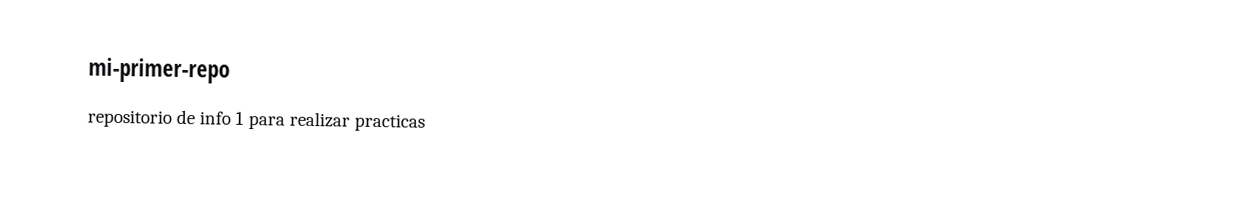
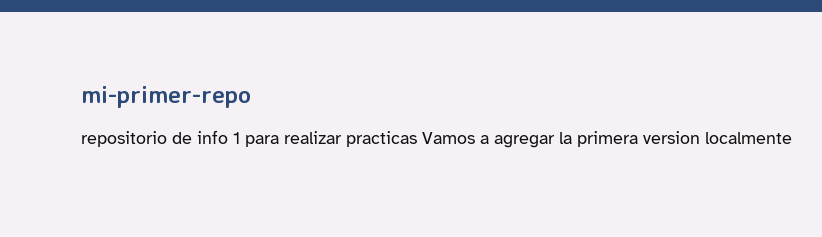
(425, 122) none -> [422,131,792,148] Vamos a agregar la primera version localmente

